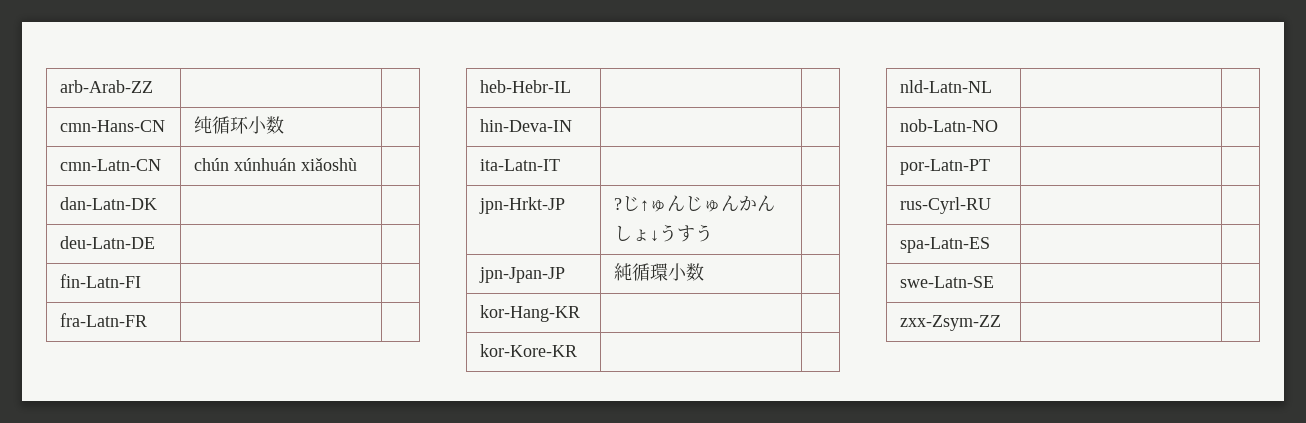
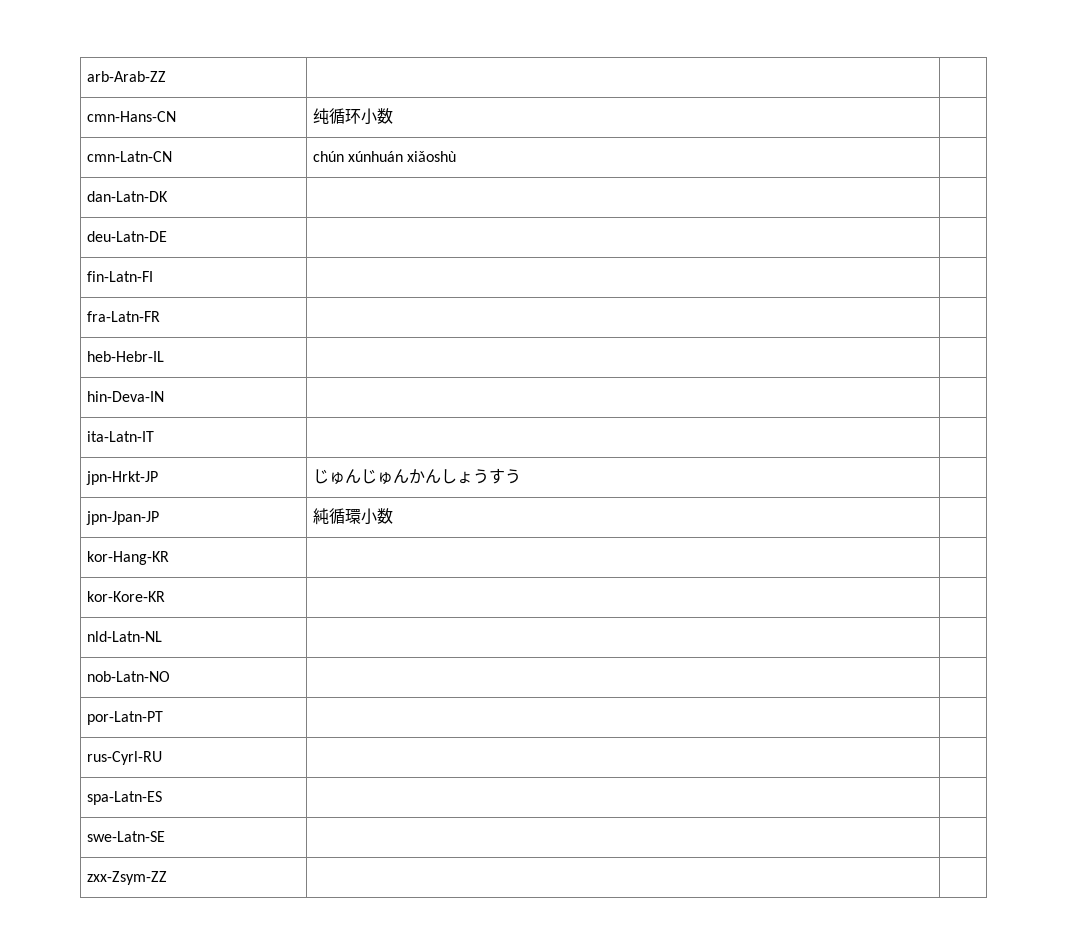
[614,196,650,211] ?じ↑ -> [312,469,329,484] じ
[650,230,660,241] ↓ -> (473, 477) none

